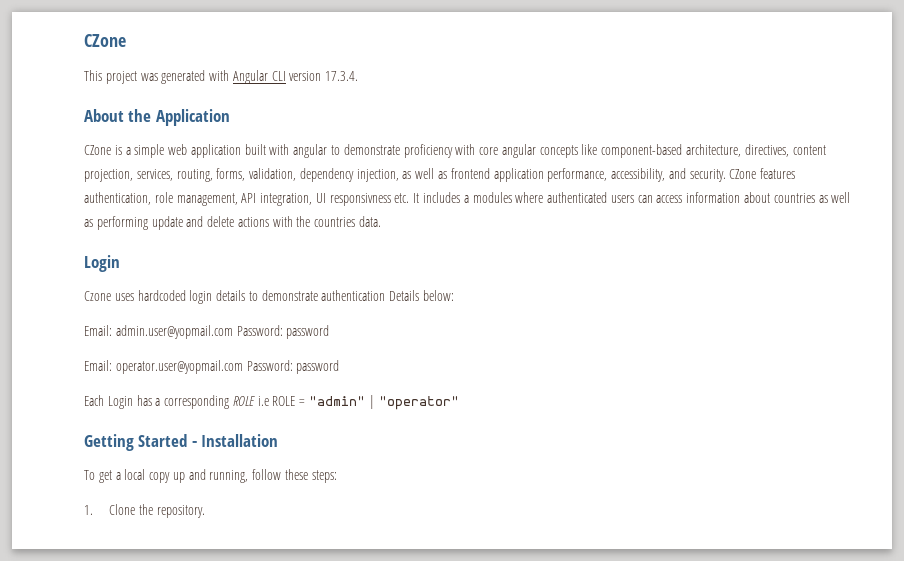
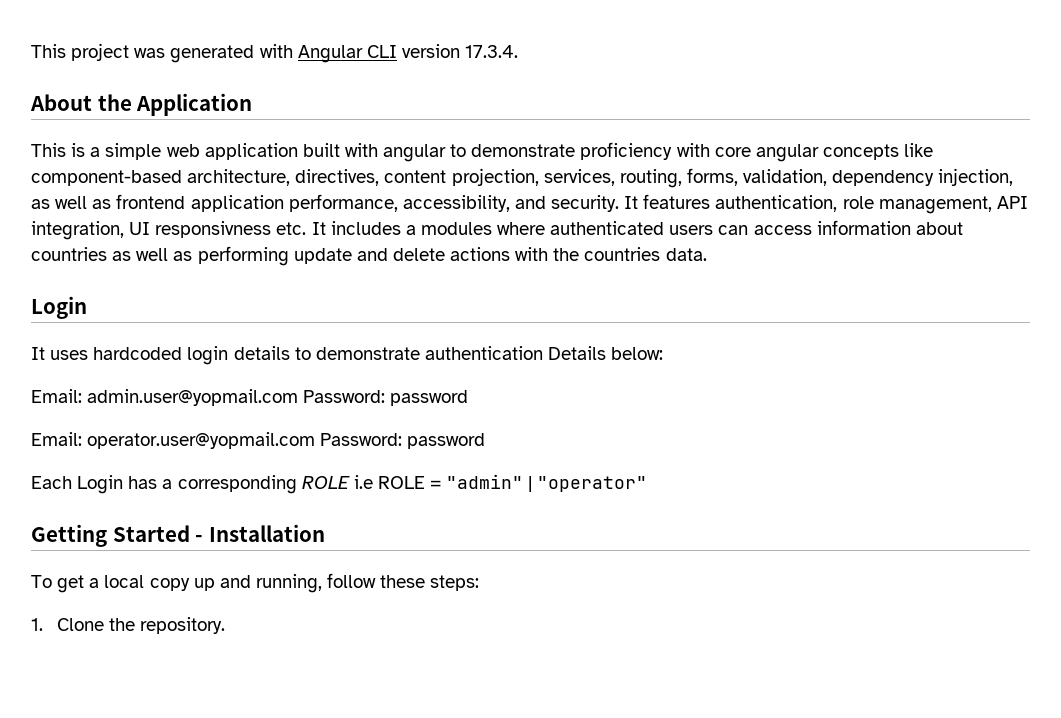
[84,34,126,47] CZone // -> (31, 51) none
[84,145,111,155] CZone -> [31,143,66,157] This
[729,169,757,179] CZone -> [624,196,639,209] It
[84,291,111,301] Czone -> [31,347,45,360] It

